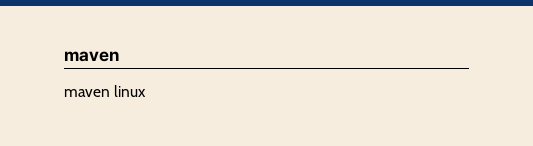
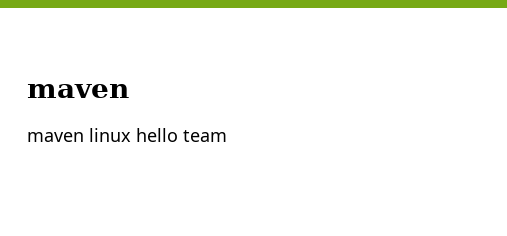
(147, 91) none -> [136,128,227,142] hello team

